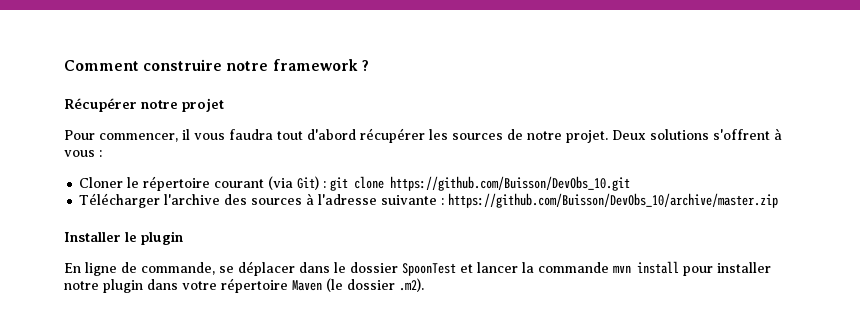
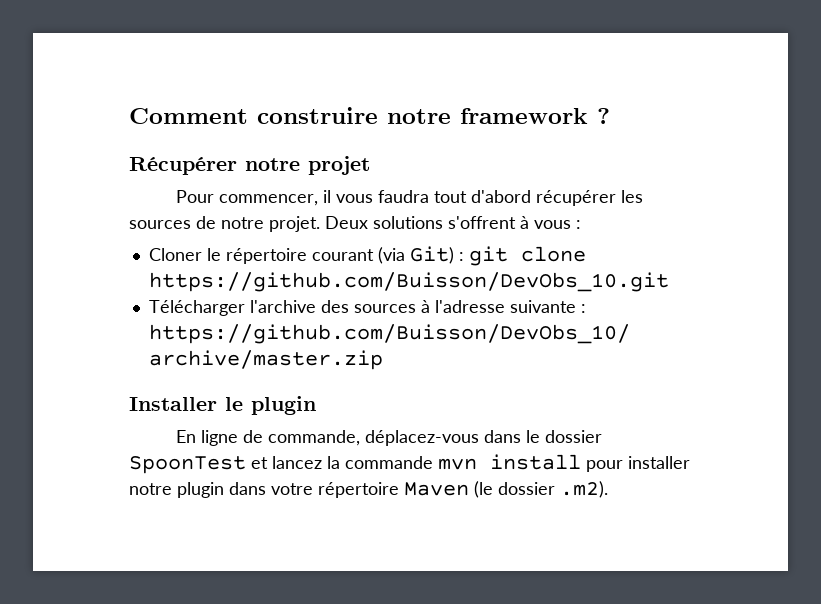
[219,261,295,276] se déplacer -> [364,430,479,446] déplacez-vous
[477,262,518,273] lancer -> [272,456,322,469] lancez

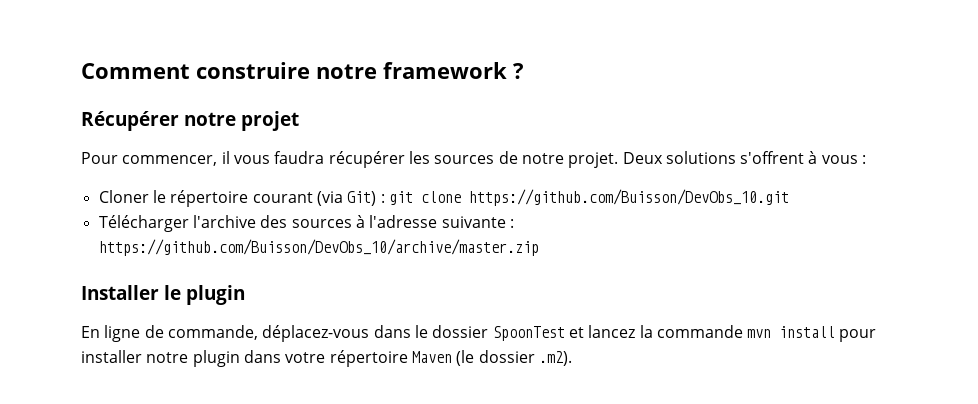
[433,190,531,203] tout d'abord -> (325, 157) none

